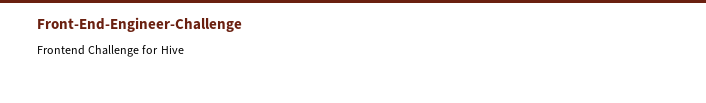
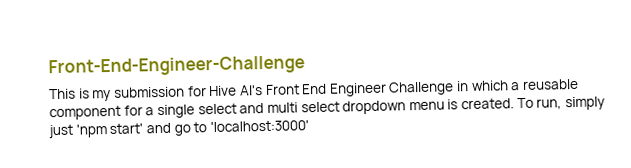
[37,45,184,57] Frontend Challenge for Hive -> [49,78,580,102] [49,96,606,121] [48,120,309,139] This is my submission for Hive AI's Front End Engineer Challenge in which a reusable component for a single select and multi select dropdown menu is created. To run, simply just 'npm start' and go to 'localhost:3000'

